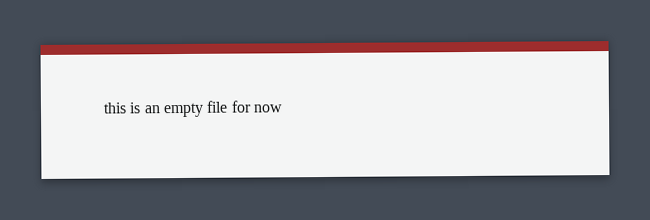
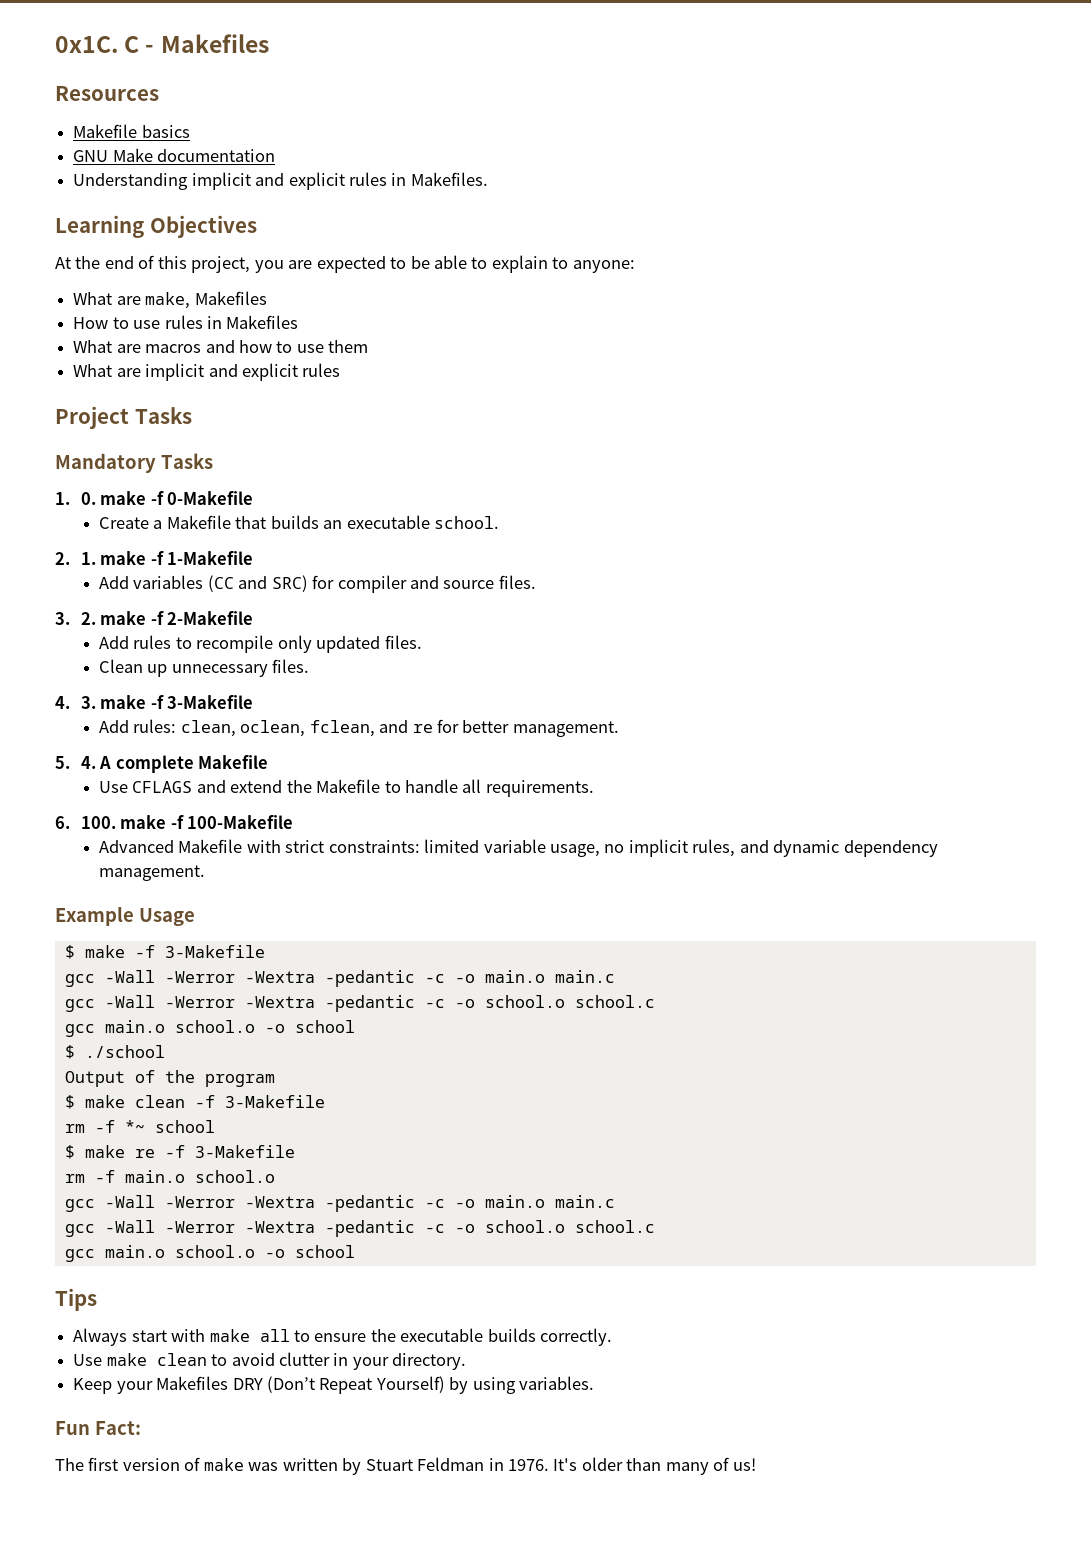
[103,100,283,118] this is an empty file for now -> [55,34,269,53] [55,86,159,101] [73,124,190,138] [73,148,276,162] [73,172,488,190] [55,215,257,238] [55,255,635,273] [73,291,267,309] [73,315,299,329] [73,340,369,353] [73,363,341,381] [55,406,192,429] [55,453,213,473] [55,491,253,505] [98,515,499,529] [55,551,253,565] [98,575,536,593] [55,611,253,625] [98,635,422,653] [98,659,310,677] [55,695,253,709] [98,719,619,737] [55,755,268,773] [98,779,594,797] [55,815,293,829] [98,839,938,857] [98,865,205,881] [55,906,195,926] [64,945,265,959] [64,970,615,987] [64,995,655,1012] [64,1020,355,1037] [64,1045,165,1059] [64,1070,275,1087] [64,1095,325,1109] [64,1120,215,1133] [64,1145,295,1159] [64,1170,275,1183] [64,1195,615,1212] [64,1220,655,1237] [64,1245,355,1262] [55,1288,97,1311] [73,1328,613,1346] [73,1352,467,1370] [73,1376,595,1394] [55,1421,141,1435] [55,1457,756,1475] 0x1C. C - Makefiles // Resources // Makefile basics // GNU Make documentation // Understanding implicit and explicit rules in Makefiles. // Learning Objectives // At the end of this project, you are expected to be able to explain to anyone: // What are make, Makefiles // How to use rules in Makefiles // What are macros and how to use them // What are implicit and explicit rules // Project Tasks // Mandatory Tasks // 1. 0. make -f 0-Makefile // Create a Makefile that builds an executable school. // 2. 1. make -f 1-Makefile // Add variables (CC and SRC) for compiler and source files. // 3. 2. make -f 2-Makefile // Add rules to recompile only updated files. // Clean up unnecessary files. // 4. 3. make -f 3-Makefile // Add rules: clean, oclean, fclean, and re for better management. // 5. 4. A complete Makefile // Use CFLAGS and extend the Makefile to handle all requirements. // 6. 100. make -f 100-Makefile // Advanced Makefile with strict constraints: limited variable usage, no implicit rules, and dynamic dependency management. // Example Usage // $ make -f 3-Makefile // gcc -Wall -Werror -Wextra -pedantic -c -o main.o main.c // gcc -Wall -Werror -Wextra -pedantic -c -o school.o school.c // gcc main.o school.o -o school // $ ./school // Output of the program // $ make clean -f 3-Makefile // rm -f *~ school // $ make re -f 3-Makefile // rm -f main.o school.o // gcc -Wall -Werror -Wextra -pedantic -c -o main.o main.c // gcc -Wall -Werror -Wextra -pedantic -c -o school.o school.c // gcc main.o school.o -o school // Tips // Always start with make all to ensure the executable builds correctly. // Use make clean to avoid clutter in your directory. // Keep your Makefiles DRY (Don’t Repeat Yourself) by using variables. // Fun Fact: // The first version of make was written by Stuart Feldman in 1976. It's older than many of us!

